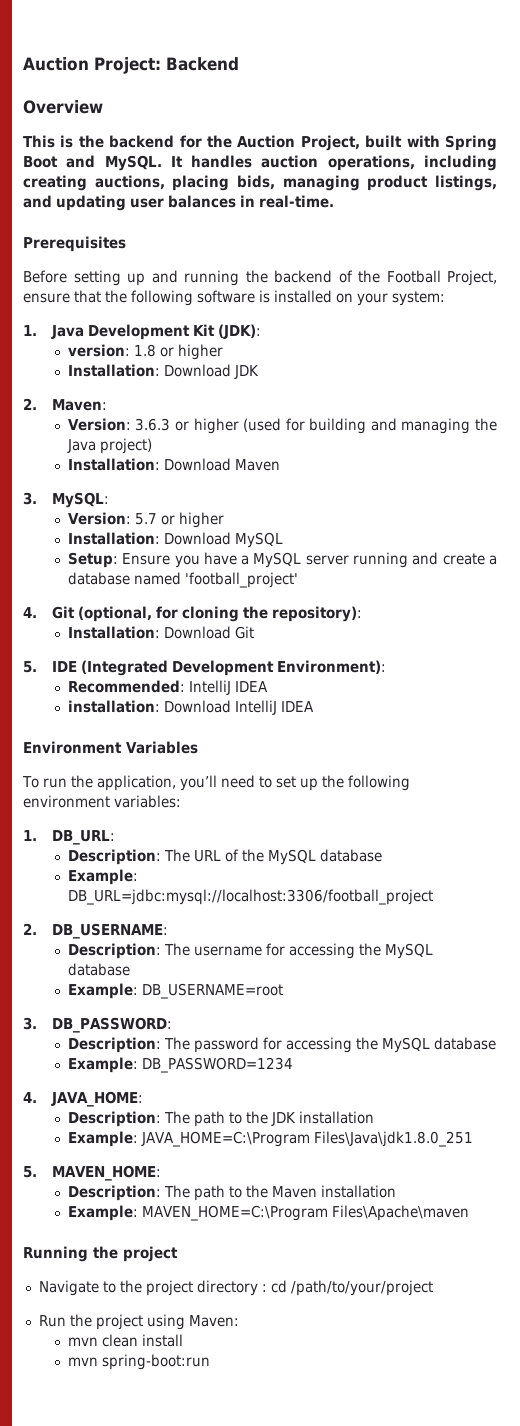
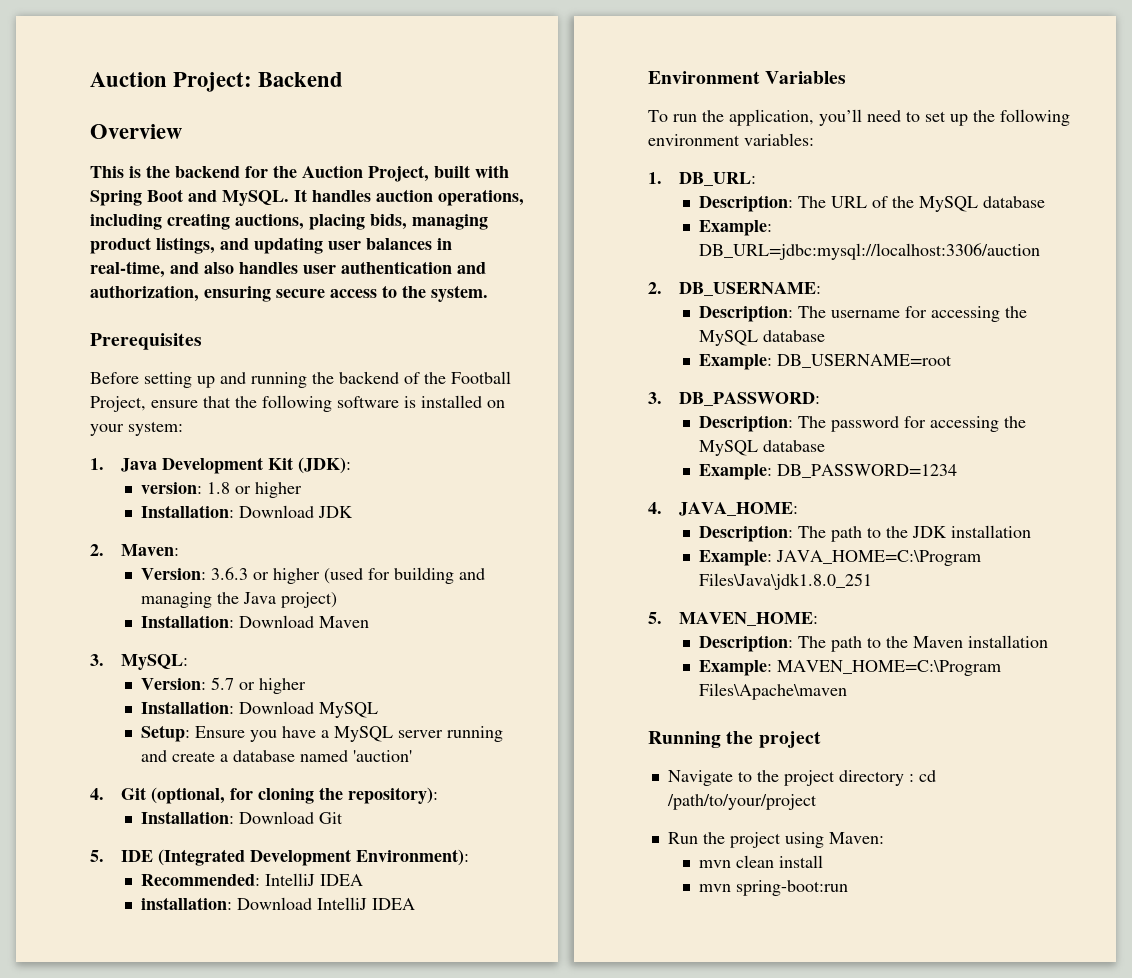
[259,195,334,208] real-time. -> [90,261,486,278] [90,285,488,302] real-time, and also handles user authentication and authorization, ensuring secure access to the system.
[184,572,298,588] 'football_project' -> [352,750,412,762] 'auction'
[67,889,433,905] DB_URL=jdbc:mysql://localhost:3306/football_project -> [698,243,1040,260] DB_URL=jdbc:mysql://localhost:3306/auction

